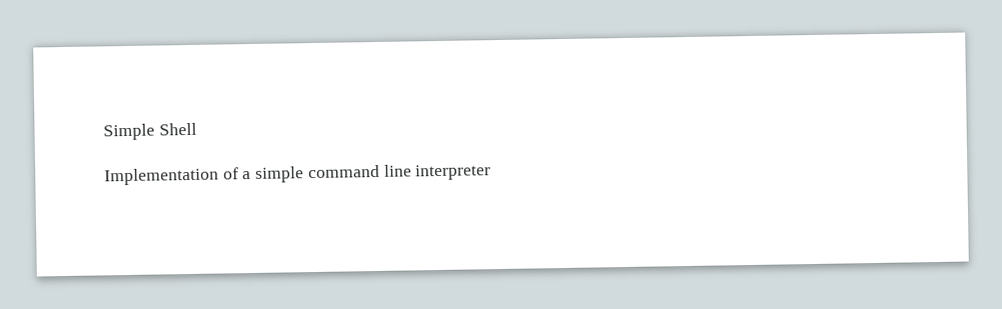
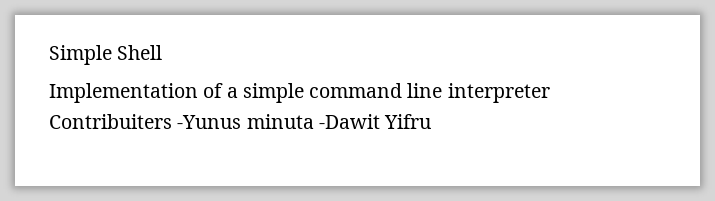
(492, 172) none -> [49,114,432,129] Contribuiters -Yunus minuta -Dawit Yifru

